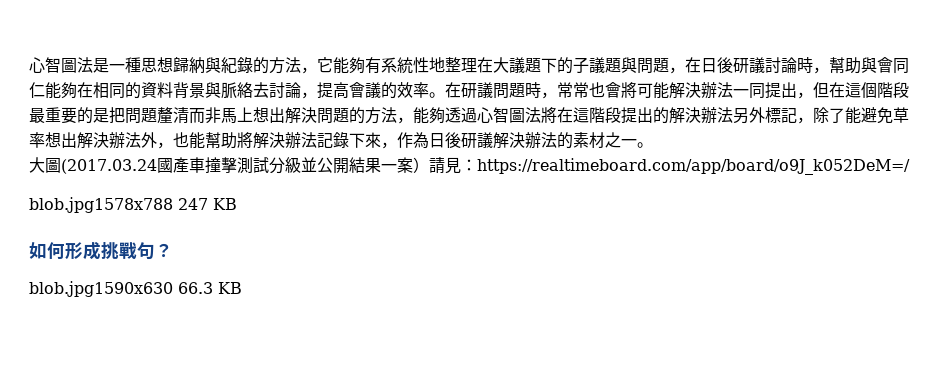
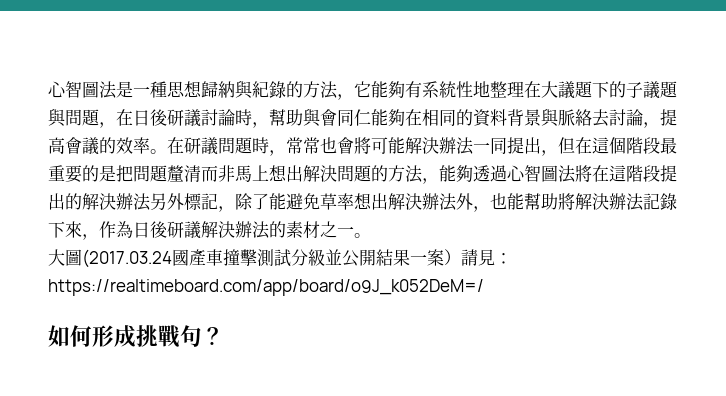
[29,197,237,213] // blob.jpg1578x788 247 KB -> (484, 287) none
[29,281,242,297] // blob.jpg1590x630 66.3 KB -> (224, 336) none

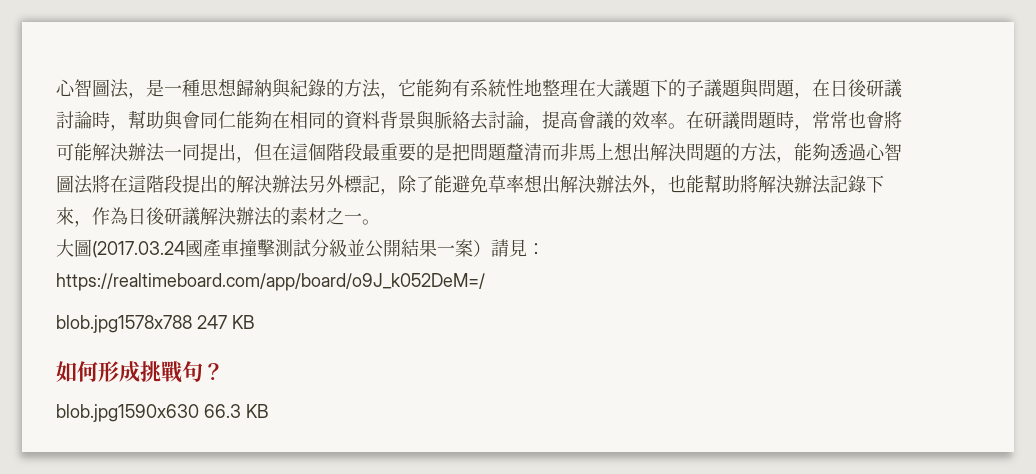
[48,81,117,99] 心智圖法 -> [56,79,146,99] 心智圖法，
(484, 287) none -> [56,315,254,333] // blob.jpg1578x788 247 KB
(224, 336) none -> [56,404,268,422] // blob.jpg1590x630 66.3 KB

